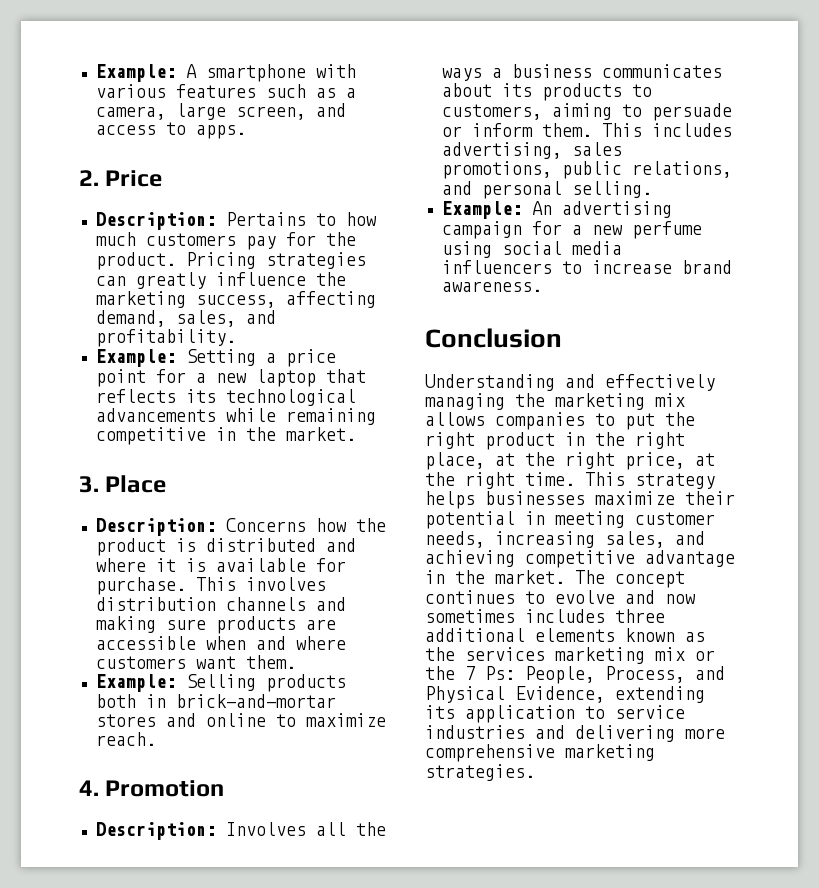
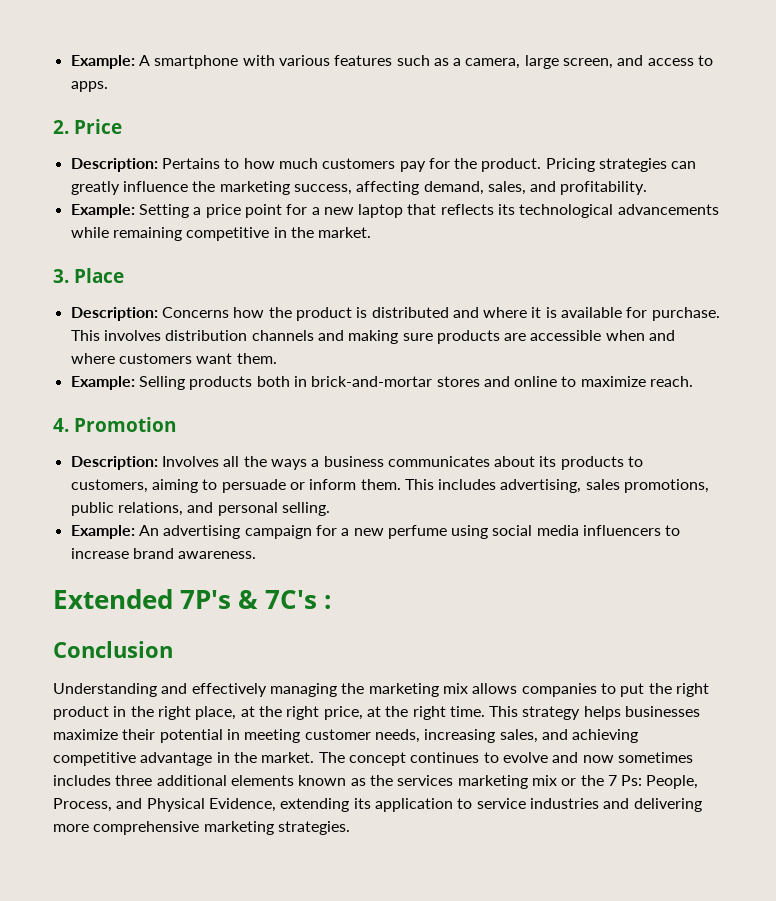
(542, 286) none -> [53,589,331,609] // Extended 7P's & 7C's :

